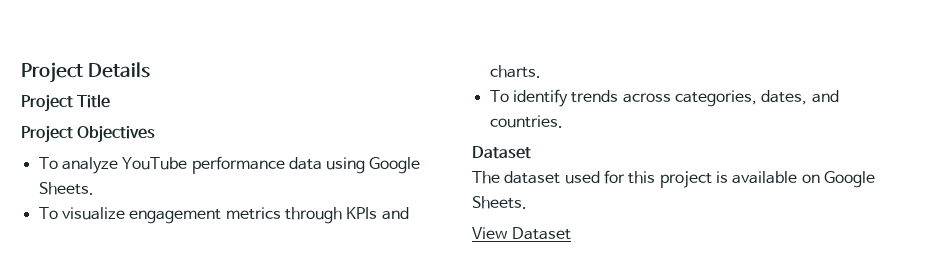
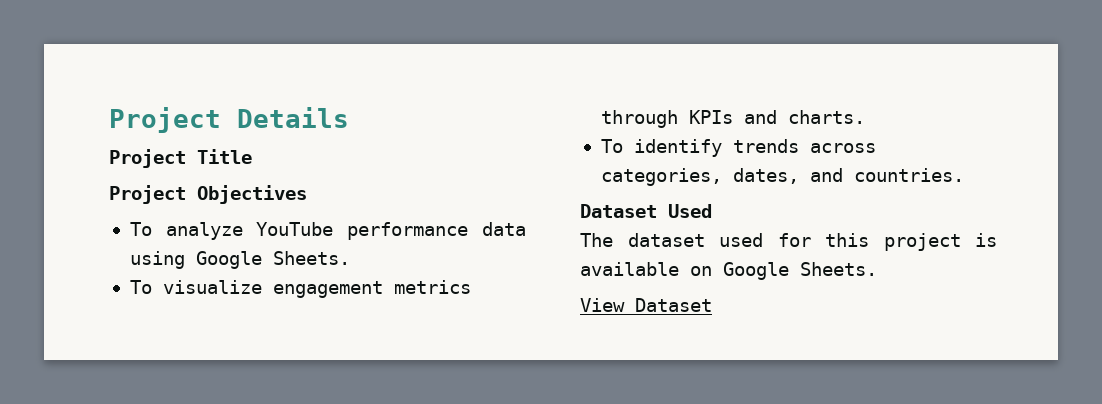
(531, 152) none -> [668,204,712,218] Used

